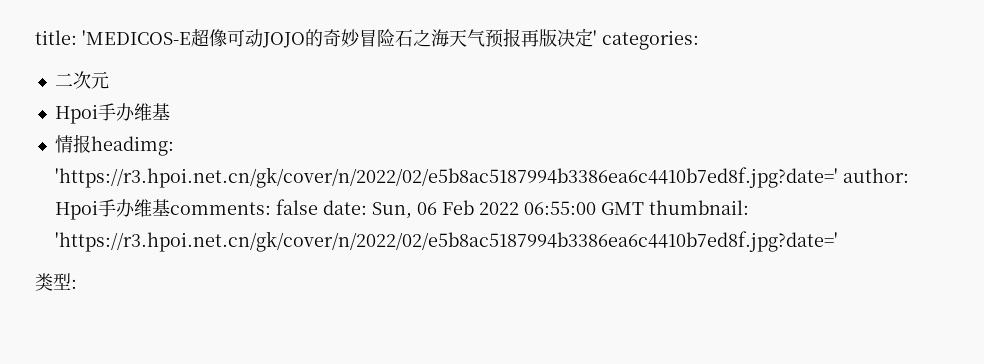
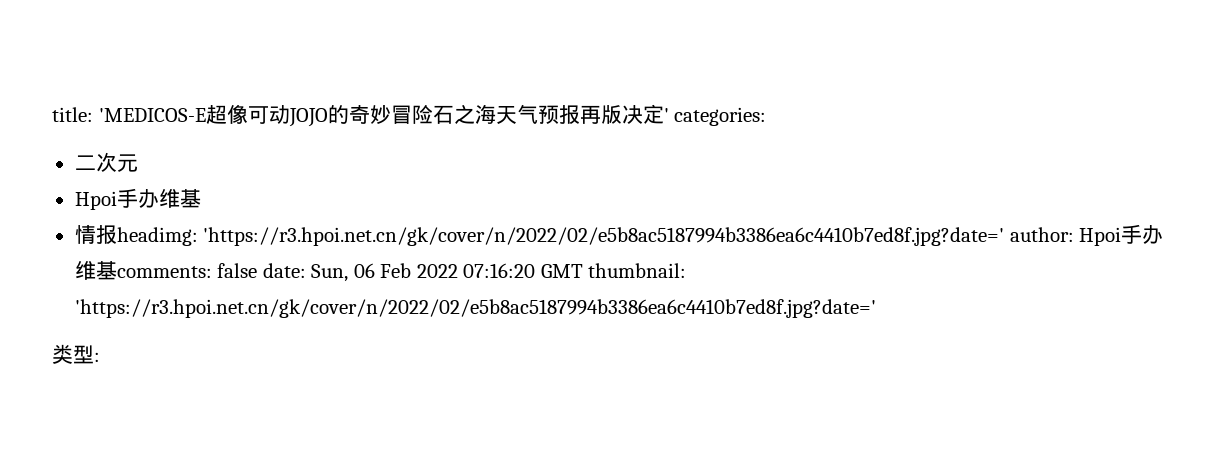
[523,201,596,215] 06:55:00 -> [463,263,536,278] 07:16:20

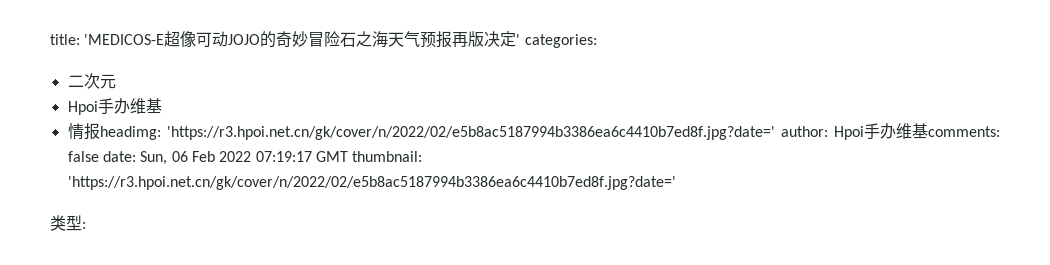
[463,263,536,278] 07:16:20 -> [255,151,312,162] 07:19:17

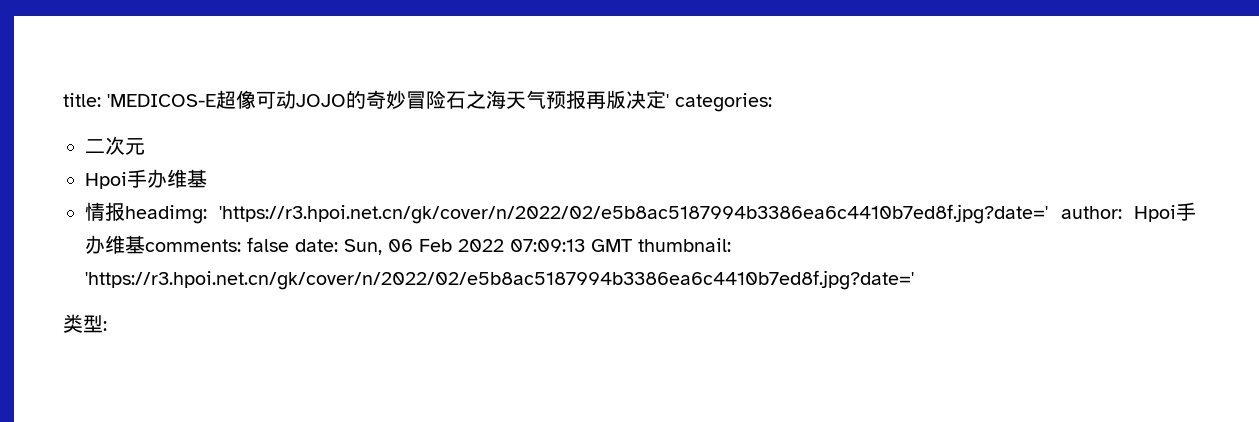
[255,151,312,162] 07:19:17 -> [510,239,585,252] 07:09:13

